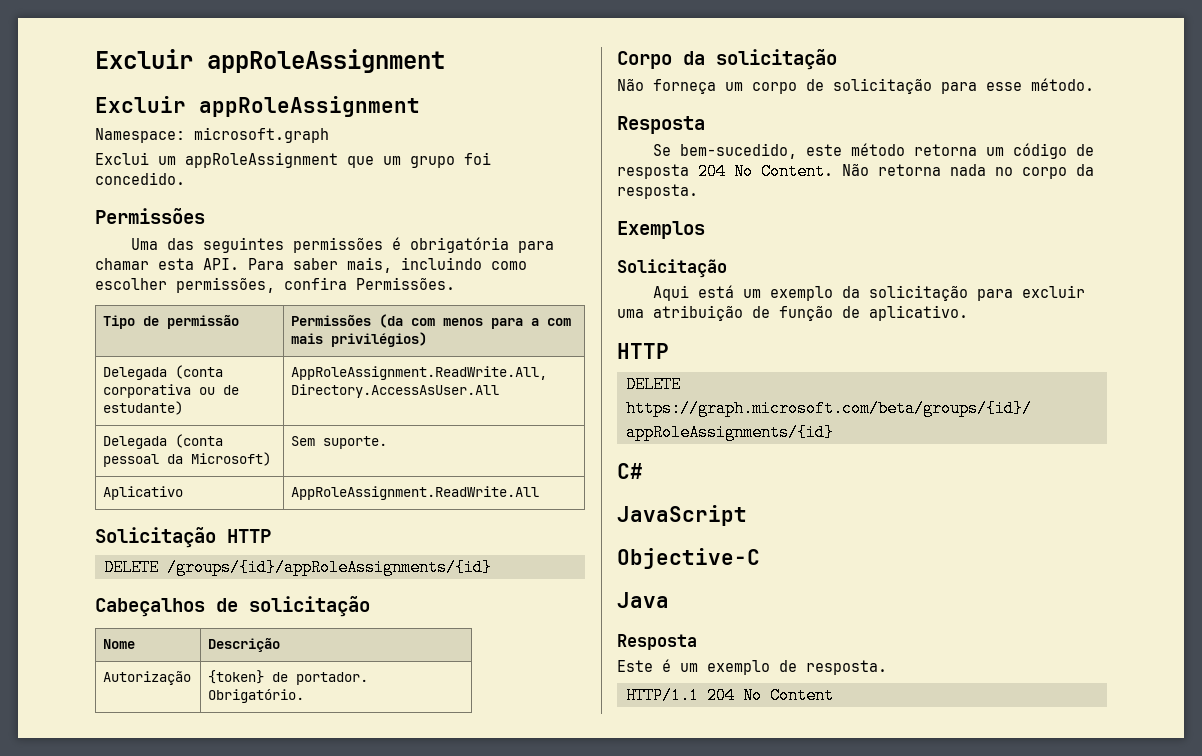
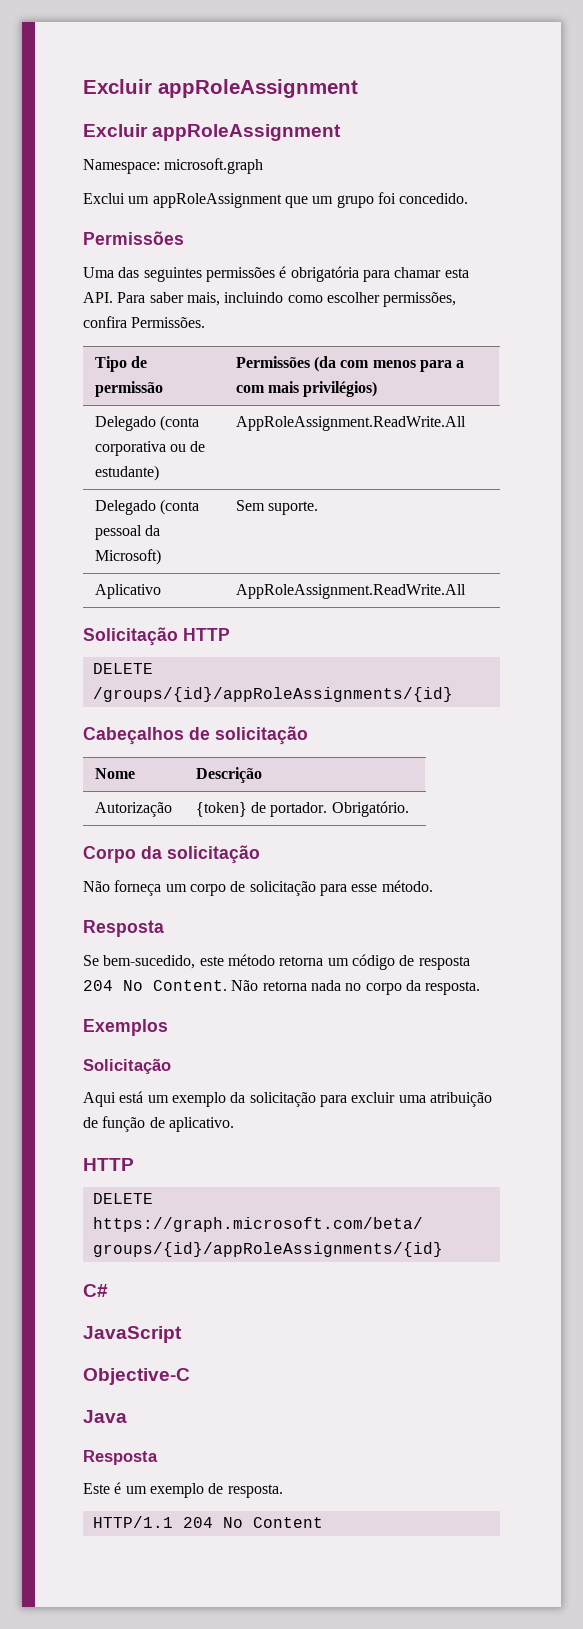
[103,367,168,380] Delegada -> [94,416,156,431] Delegado
[291,366,548,380] [291,384,500,398] [103,436,168,449] AppRoleAssignment.ReadWrite.All, Directory.AccessAsUser.All // Delegada -> [235,416,466,431] [94,500,156,515] AppRoleAssignment.ReadWrite.All // Delegado

